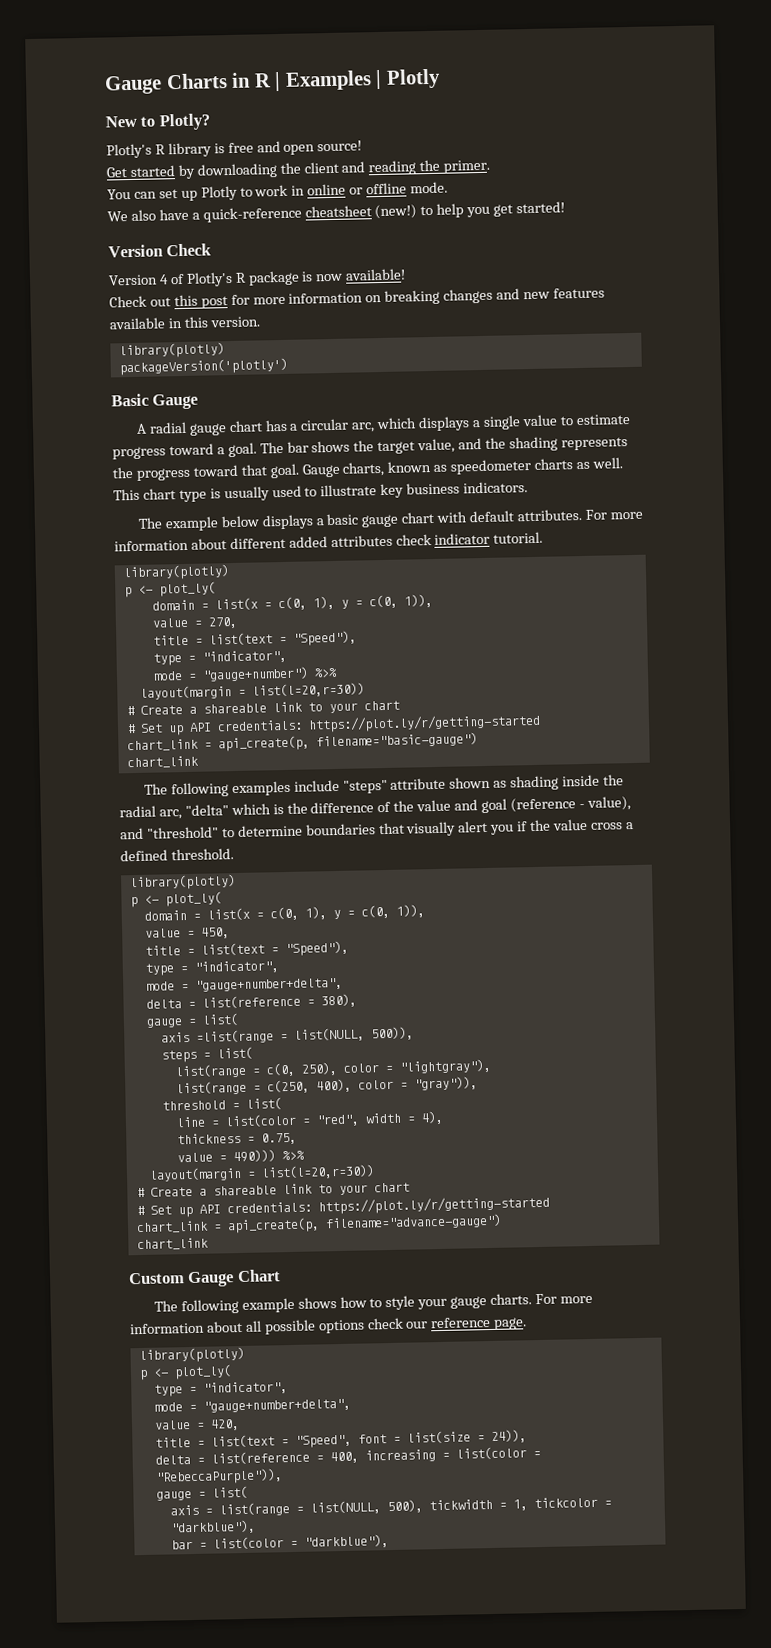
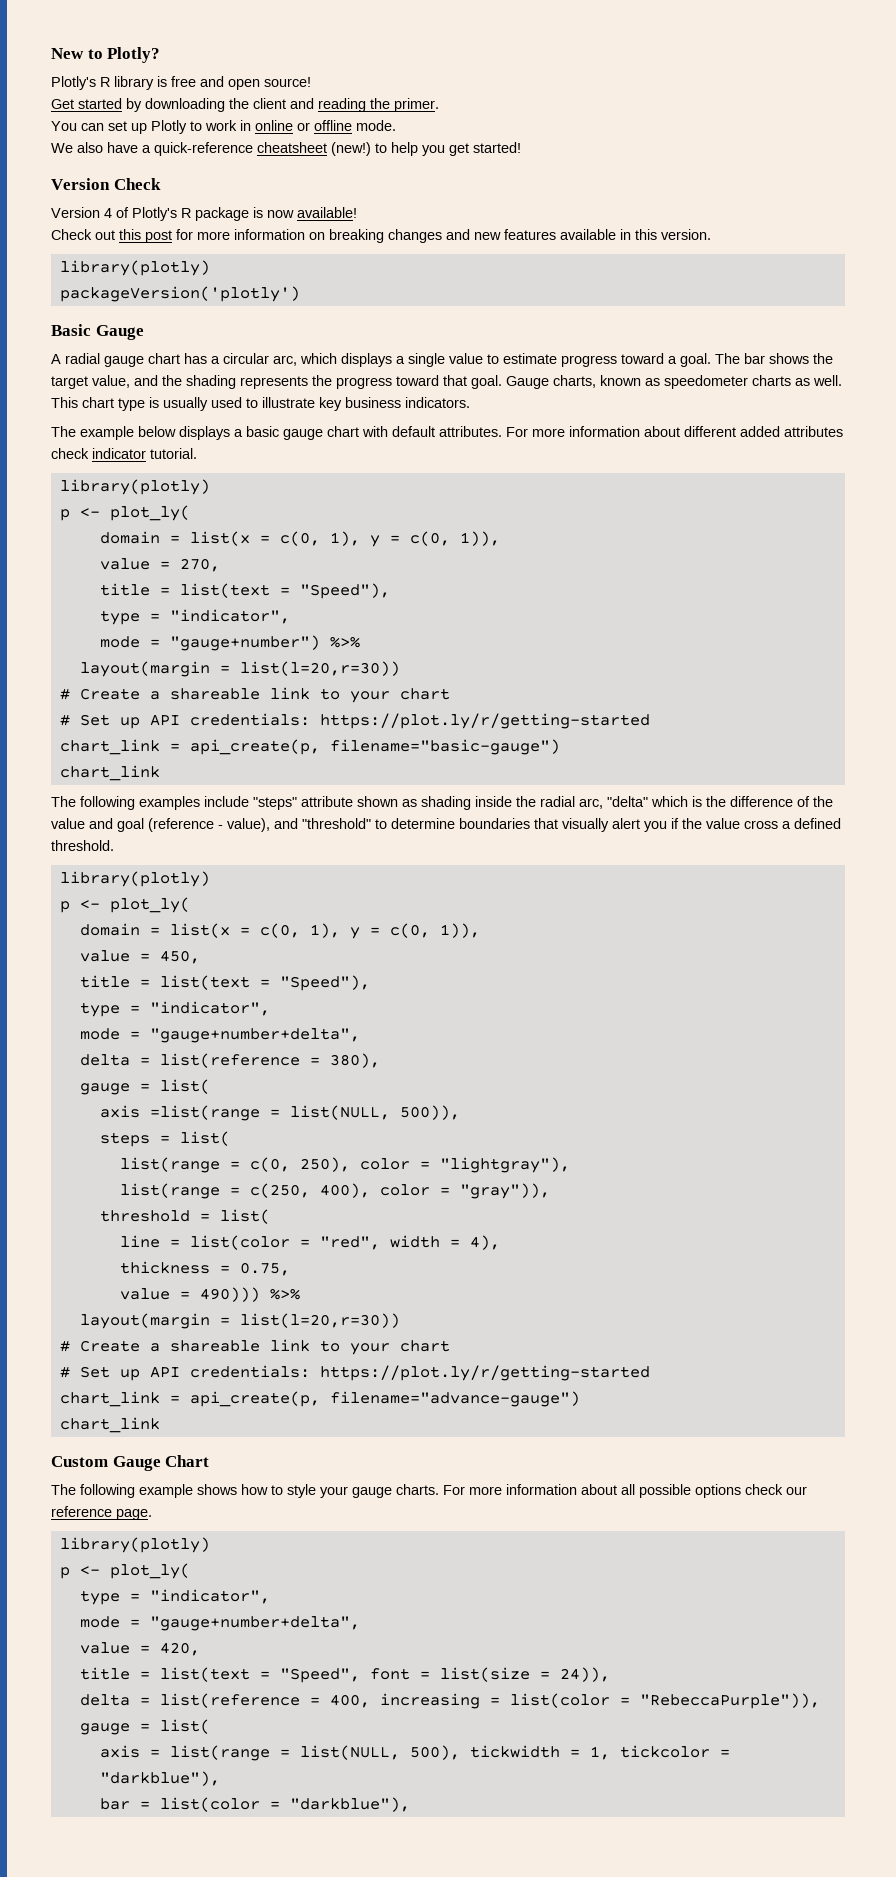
[104,68,441,95] Gauge Charts in R | Examples | Plotly // -> (51, 53) none

